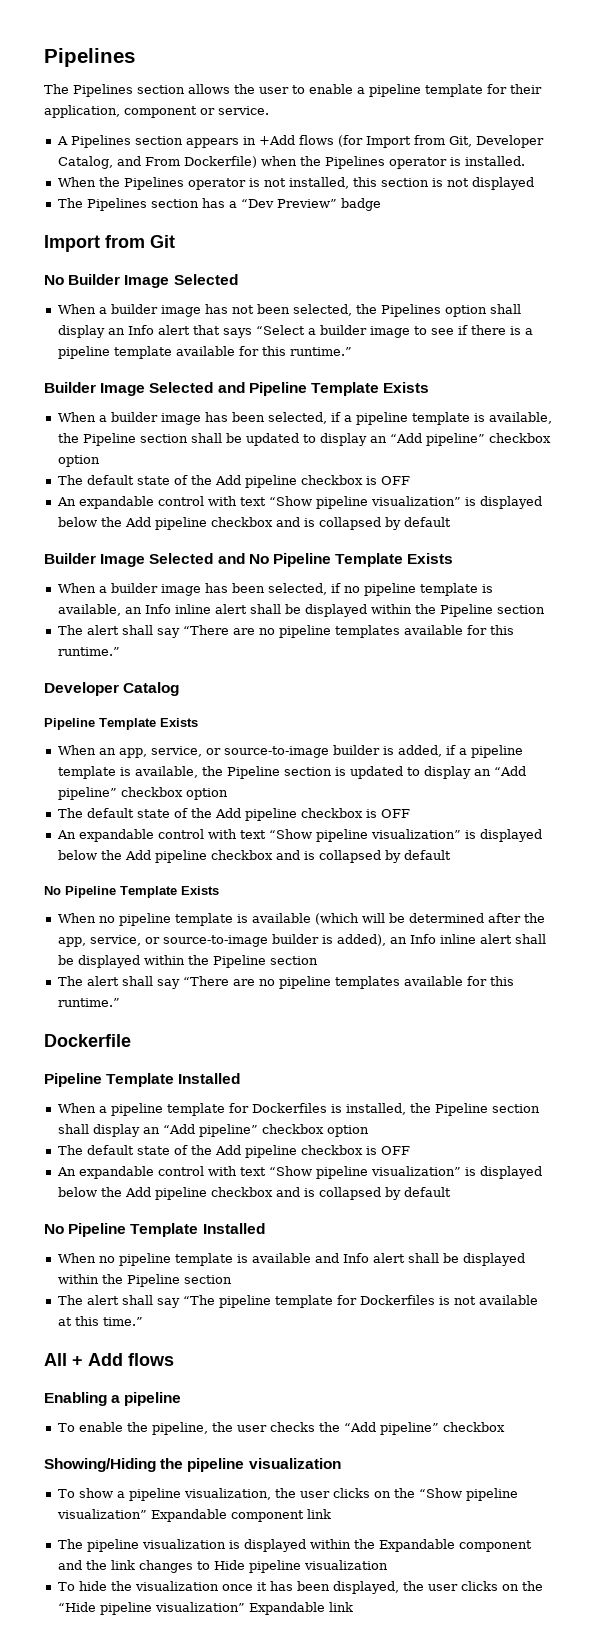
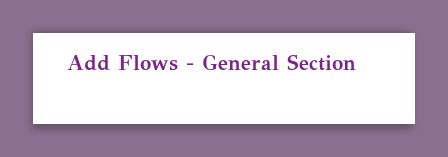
[44,48,135,67] [44,84,542,97] [44,105,269,118] [56,135,544,148] [57,156,525,169] [57,177,534,190] [57,198,381,211] [44,235,175,252] [44,274,238,288] [57,304,521,317] [57,325,533,338] [57,346,352,359] [44,382,430,396] [57,412,552,425] [57,433,551,446] [57,455,100,467] [57,475,410,488] [56,496,542,509] [57,517,451,530] [44,553,454,567] [57,583,493,596] [57,604,545,617] [57,625,514,638] [57,647,120,656] [44,682,180,696] [44,718,198,730] [57,745,523,758] [57,766,526,779] [57,787,228,800] [57,808,410,821] [56,829,542,842] [57,850,451,863] [44,886,219,898] [57,913,545,926] [57,934,546,947] [57,955,318,968] [57,976,514,989] [57,998,120,1007] [44,1034,131,1047] [44,1073,241,1087] [57,1103,540,1116] [57,1124,369,1137] [57,1145,410,1158] [56,1166,542,1179] [57,1187,451,1200] [44,1223,265,1237] [57,1253,525,1266] [57,1274,232,1287] [57,1295,538,1308] [57,1316,143,1326] [44,1353,174,1366] [44,1392,182,1406] [57,1422,505,1435] [44,1458,341,1472] [57,1488,518,1501] [56,1509,331,1522] [57,1539,532,1552] [57,1560,388,1573] [57,1581,543,1594] [57,1602,353,1615] Pipelines // The Pipelines section allows the user to enable a pipeline template for their application, component or service. // A Pipelines section appears in +Add flows (for Import from Git, Developer Catalog, and From Dockerfile) when the Pipelines operator is installed. // When the Pipelines operator is not installed, this section is not displayed // The Pipelines section has a “Dev Preview” badge // Import from Git // No Builder Image Selected // When a builder image has not been selected, the Pipelines option shall display an Info alert that says “Select a builder image to see if there is a pipeline template available for this runtime.” // Builder Image Selected and Pipeline Template Exists // When a builder image has been selected, if a pipeline template is available, the Pipeline section shall be updated to display an “Add pipeline” checkbox option // The default state of the Add pipeline checkbox is OFF // An expandable control with text “Show pipeline visualization” is displayed below the Add pipeline checkbox and is collapsed by default // Builder Image Selected and No Pipeline Template Exists // When a builder image has been selected, if no pipeline template is available, an Info inline alert shall be displayed within the Pipeline section // The alert shall say “There are no pipeline templates available for this runtime.” // Developer Catalog // Pipeline Template Exists // When an app, service, or source-to-image builder is added, if a pipeline template is available, the Pipeline section is updated to display an “Add pipeline” checkbox option // The default state of the Add pipeline checkbox is OFF // An expandable control with text “Show pipeline visualization” is displayed below the Add pipeline checkbox and is collapsed by default // No Pipeline Template Exists // When no pipeline template is available (which will be determined after the app, service, or source-to-image builder is added), an Info inline alert shall be displayed within the Pipeline section // The alert shall say “There are no pipeline templates available for this runtime.” // Dockerfile // Pipeline Template Installed // When a pipeline template for Dockerfiles is installed, the Pipeline section shall display an “Add pipeline” checkbox option // The default state of the Add pipeline checkbox is OFF // An expandable control with text “Show pipeline visualization” is displayed below the Add pipeline checkbox and is collapsed by default // No Pipeline Template Installed // When no pipeline template is available and Info alert shall be displayed within the Pipeline section // The alert shall say “The pipeline template for Dockerfiles is not available at this time.” // All + Add flows // Enabling a pipeline // To enable the pipeline, the user checks the “Add pipeline” checkbox // Showing/Hiding the pipeline visualization // To show a pipeline visualization, the user clicks on the “Show pipeline visualization” Expandable component link // The pipeline visualization is displayed within the Expandable component and the link changes to Hide pipeline visualization // To hide the visualization once it has been displayed, the user clicks on the “Hide pipeline visualization” Expandable link -> [67,54,356,71] Add Flows - General Section

